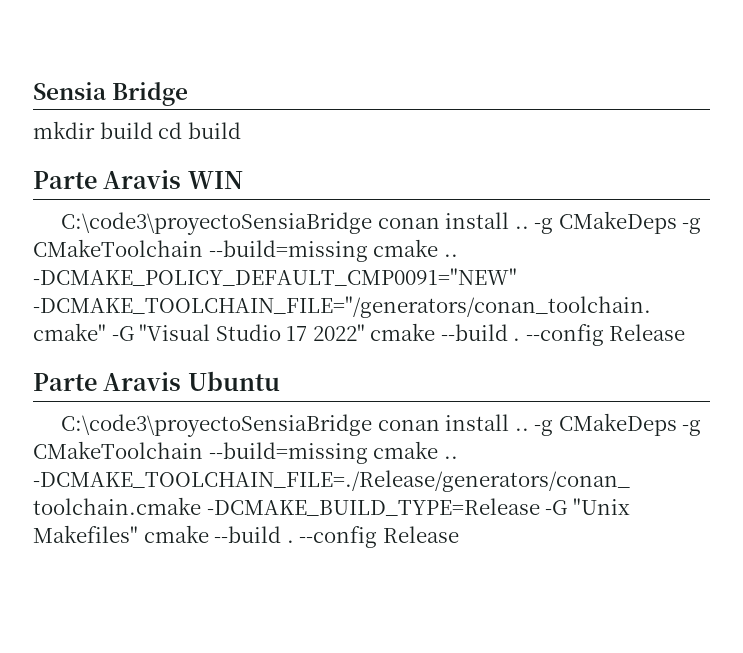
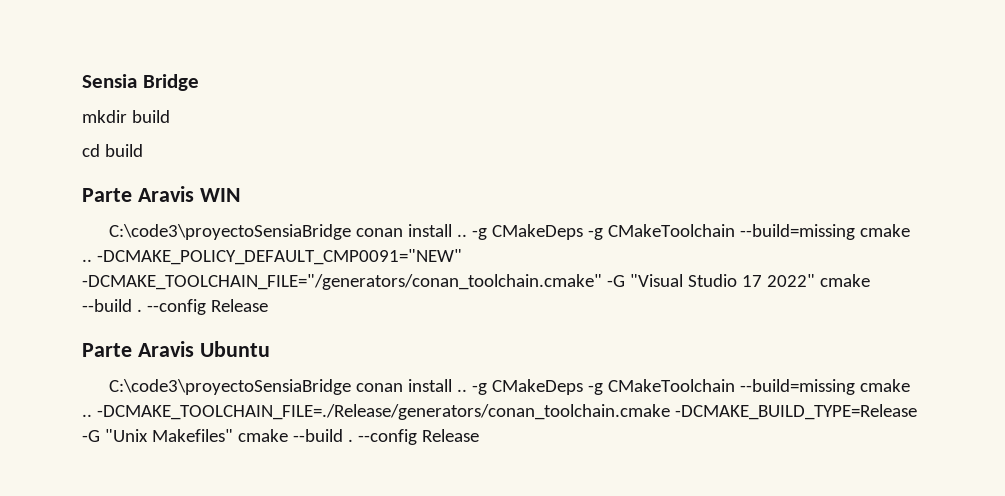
(153, 130) none -> (170, 116) //

